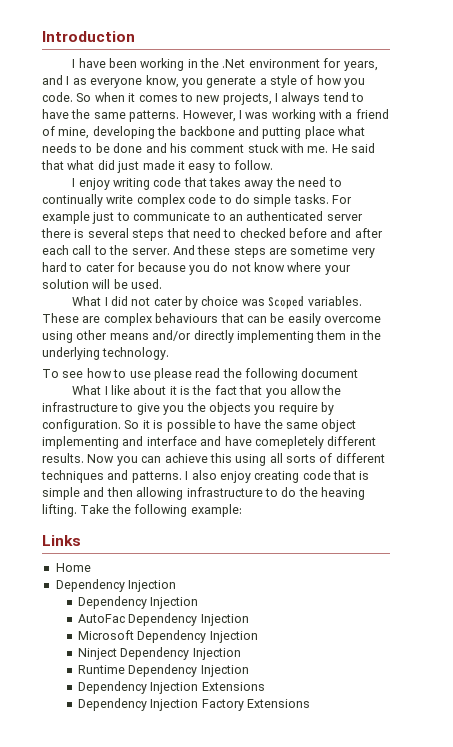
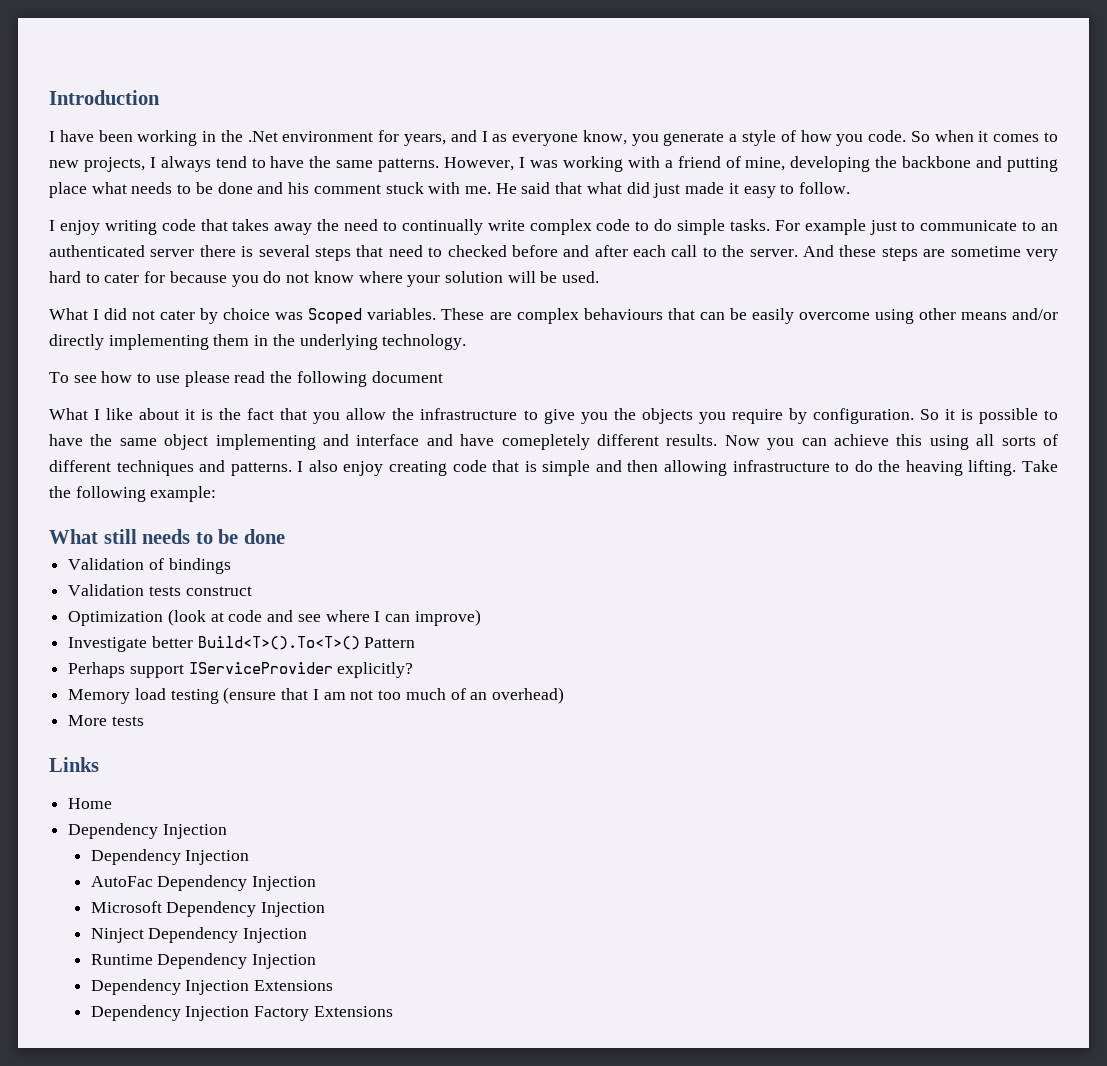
(242, 510) none -> [49,529,285,544] [68,558,231,574] [68,584,252,596] [68,609,481,626] [68,636,416,652] [68,662,414,678] [68,687,564,704] [68,715,144,726] // What still needs to be done // Validation of bindings // Validation tests construct // Optimization (look at code and see where I can improve) // Investigate better Build<T>().To<T>() Pattern // Perhaps support IServiceProvider explicitly? // Memory load testing (ensure that I am not too much of an overhead) // More tests

